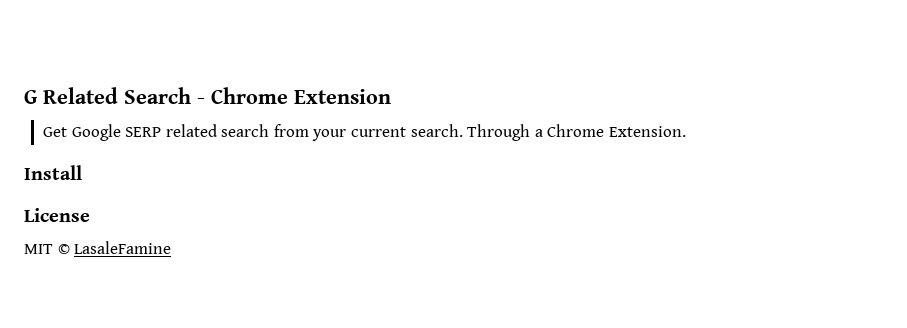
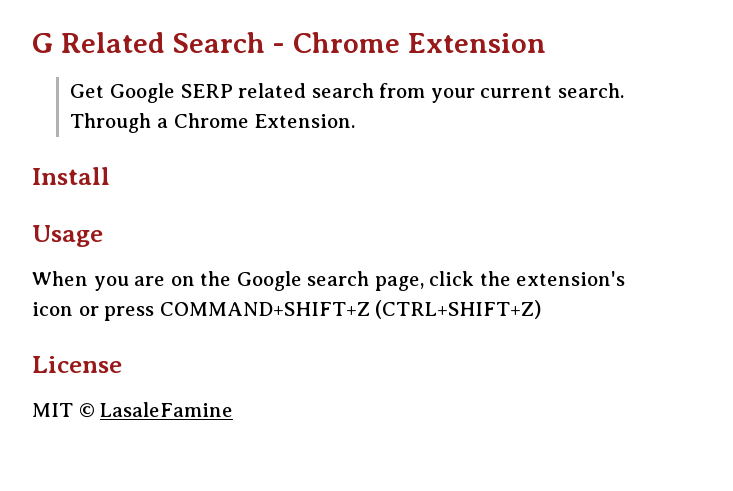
(82, 172) none -> [32,225,103,247] [32,271,626,291] [32,300,542,321] // Usage // When you are on the Google search page, click the extension's icon or press COMMAND+SHIFT+Z (CTRL+SHIFT+Z)

